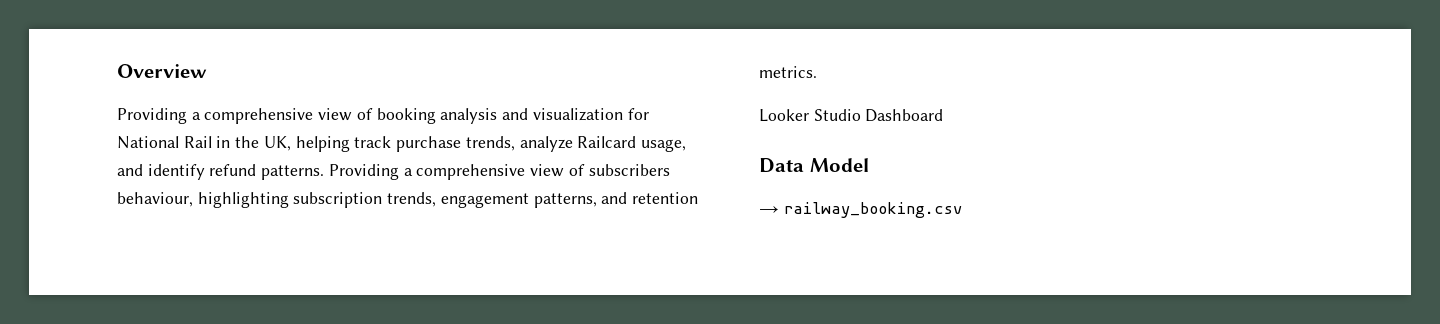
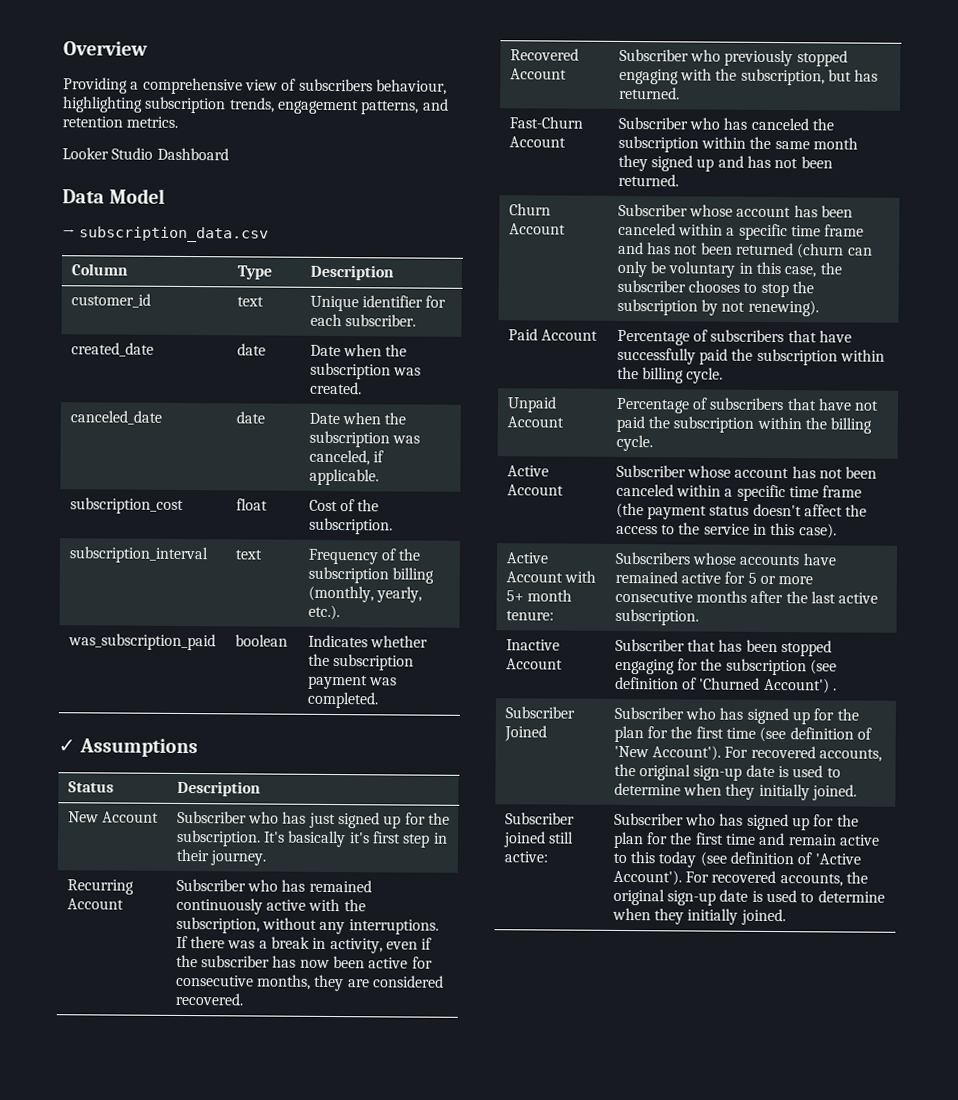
[376,108,649,124] [117,136,686,152] [117,164,585,180] booking analysis and visualization for National Rail in the UK, helping track purchase trends, analyze Railcard usage, and identify refund patterns. Providing a comprehensive view of -> (297, 84) none
[783,202,962,218] railway_booking.csv -> [79,226,270,243] [70,263,128,276] [236,265,272,280] [309,264,394,281] [70,293,151,308] [236,296,264,307] [309,295,447,312] [309,313,417,327] [70,342,154,357] [236,343,266,356] [309,344,408,357] [309,362,422,380] [309,381,362,395] [69,410,162,425] [235,411,265,424] [308,412,407,425] [308,430,421,448] [308,449,385,466] [308,468,379,486] [69,497,184,514] [235,498,268,511] [308,499,380,512] [308,517,393,535] [68,546,209,564] [234,549,262,560] [307,548,422,565] [307,566,435,584] [307,585,423,603] [307,604,340,621] [67,633,216,651] [234,634,288,647] [307,634,429,648] [307,653,415,671] [307,674,398,690] [306,691,379,709] [58,738,199,758] [67,781,114,793] [176,780,261,797] [67,811,160,823] [176,810,450,829] [175,829,448,848] [175,848,267,866] [66,879,134,895] [66,898,124,910] [175,878,372,893] [175,897,366,915] [175,916,439,935] [175,935,433,954] [175,954,433,969] [175,974,445,992] [174,992,243,1006] [509,48,579,61] [509,68,567,80] [618,48,848,67] [618,68,879,86] [618,86,680,100] [508,116,583,129] [508,136,566,148] [617,116,835,131] [617,135,859,153] [617,154,833,172] [617,173,679,187] [508,203,551,216] [508,223,566,235] [617,203,854,218] [617,222,865,241] [617,241,873,259] [616,260,842,278] [616,279,815,298] [616,298,819,317] [507,328,599,341] [616,329,853,346] [616,347,886,366] [616,366,724,384] [506,396,557,413] [506,416,564,428] [615,397,880,414] [615,415,873,434] [615,434,653,452] [506,465,549,477] [506,484,564,496] [615,464,878,479] [615,483,863,502] [615,502,868,520] [615,522,837,539] [505,552,548,564] [505,570,597,583] [505,589,573,602] [505,610,554,621] [614,551,836,566] [614,570,814,585] [614,590,879,604] [614,608,699,626] [505,639,560,651] [505,658,563,670] [614,638,833,657] [614,658,838,676] [614,676,838,694] [504,706,575,719] [503,725,547,742] [613,706,859,725] [613,725,872,743] [613,745,883,762] [613,763,841,781] [613,782,858,801] [504,812,575,825] [502,831,575,848] [503,851,548,863] [613,812,859,831] [612,831,880,849] [612,851,861,868] [612,869,869,887] [612,888,885,906] [611,907,786,926] subscription_data.csv // Column | Type | Description // customer_id | text | Unique identifier for each subscriber. // created_date | date | Date when the subscription was created. // canceled_date | date | Date when the subscription was canceled, if applicable. // subscription_cost | float | Cost of the subscription. // subscription_interval | text | Frequency of the subscription billing (monthly, yearly, etc.). // was_subscription_paid | boolean | Indicates whether the subscription payment was completed. // ✓ Assumptions // Status | Description // New Account | Subscriber who has just signed up for the subscription. It's basically it's first step in their journey. // Recurring Account | Subscriber who has remained continuously active with the subscription, without any interruptions. If there was a break in activity, even if the subscriber has now been active for consecutive months, they are considered recovered. // Recovered Account | Subscriber who previously stopped engaging with the subscription, but has returned. // Fast-Churn Account | Subscriber who has canceled the subscription within the same month they signed up and has not been returned. // Churn Account | Subscriber whose account has been canceled within a specific time frame and has not been returned (churn can only be voluntary in this case, the subscriber chooses to stop the subscription by not renewing). // Paid Account | Percentage of subscribers that have successfully paid the subscription within the billing cycle. // Unpaid Account | Percentage of subscribers that have not paid the subscription within the billing cycle. // Active Account | Subscriber whose account has not been canceled within a specific time frame (the payment status doesn't affect the access to the service in this case). // Active Account with 5+ month tenure: | Subscribers whose accounts have remained active for 5 or more consecutive months after the last active subscription. // Inactive Account | Subscriber that has been stopped engaging for the subscription (see definition of 'Churned Account') . // Subscriber Joined | Subscriber who has signed up for the plan for the first time (see definition of 'New Account'). For recovered accounts, the original sign-up date is used to determine when they initially joined. // Subscriber joined still active: | Subscriber who has signed up for the plan for the first time and remain active to this today (see definition of 'Active Account'). For recovered accounts, the original sign-up date is used to determine when they initially joined.

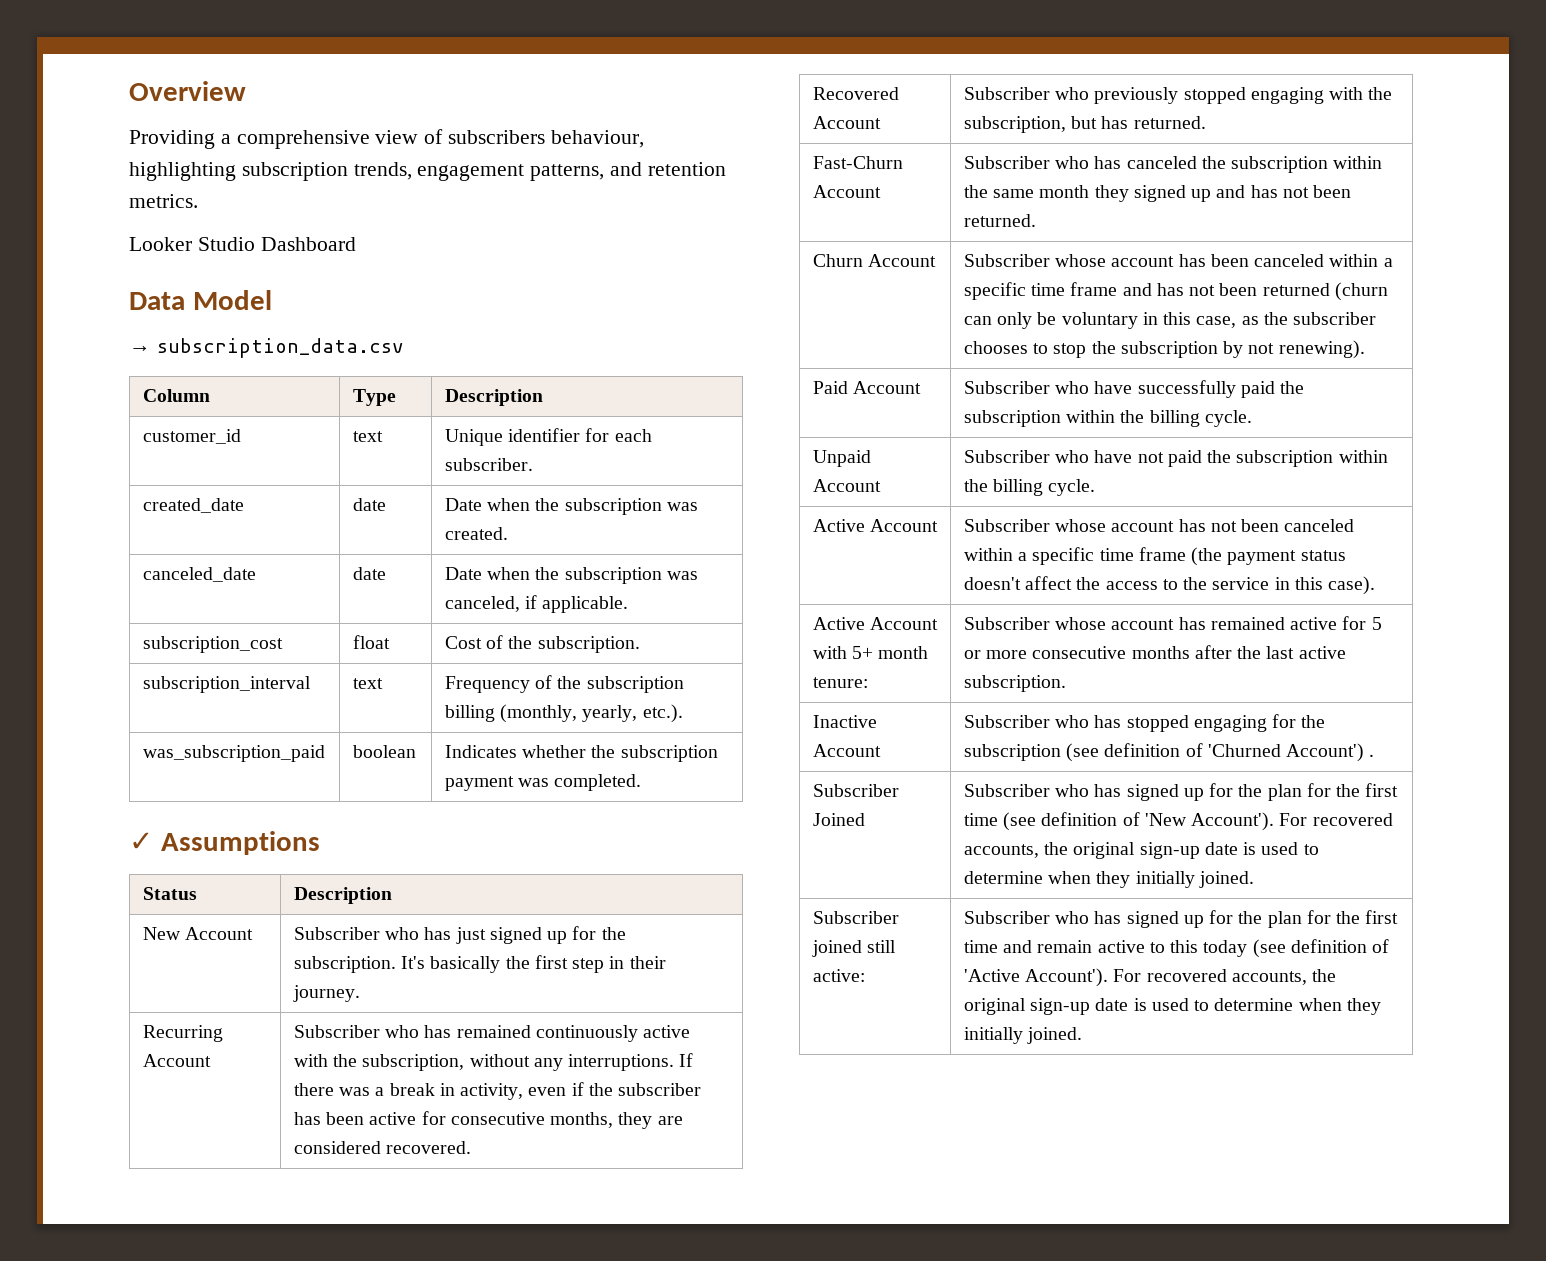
[349,832,370,844] it's -> [505,956,530,969] the
[299,959,330,968] now -> (321, 1118) none
(817, 272) none -> [1241,316,1259,325] as
[616,329,817,346] Percentage of subscribers that -> [963,381,1090,394] Subscriber who
[615,397,817,414] Percentage of subscribers that -> [963,450,1090,463] Subscriber who
[614,551,836,566] Subscribers whose accounts have -> [963,617,1206,630] Subscriber whose account has
[687,639,778,653] that has been -> [1055,715,1122,728] who has

